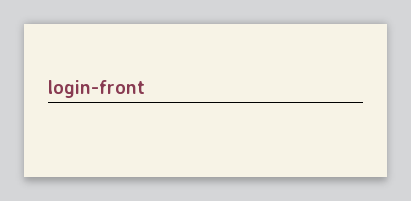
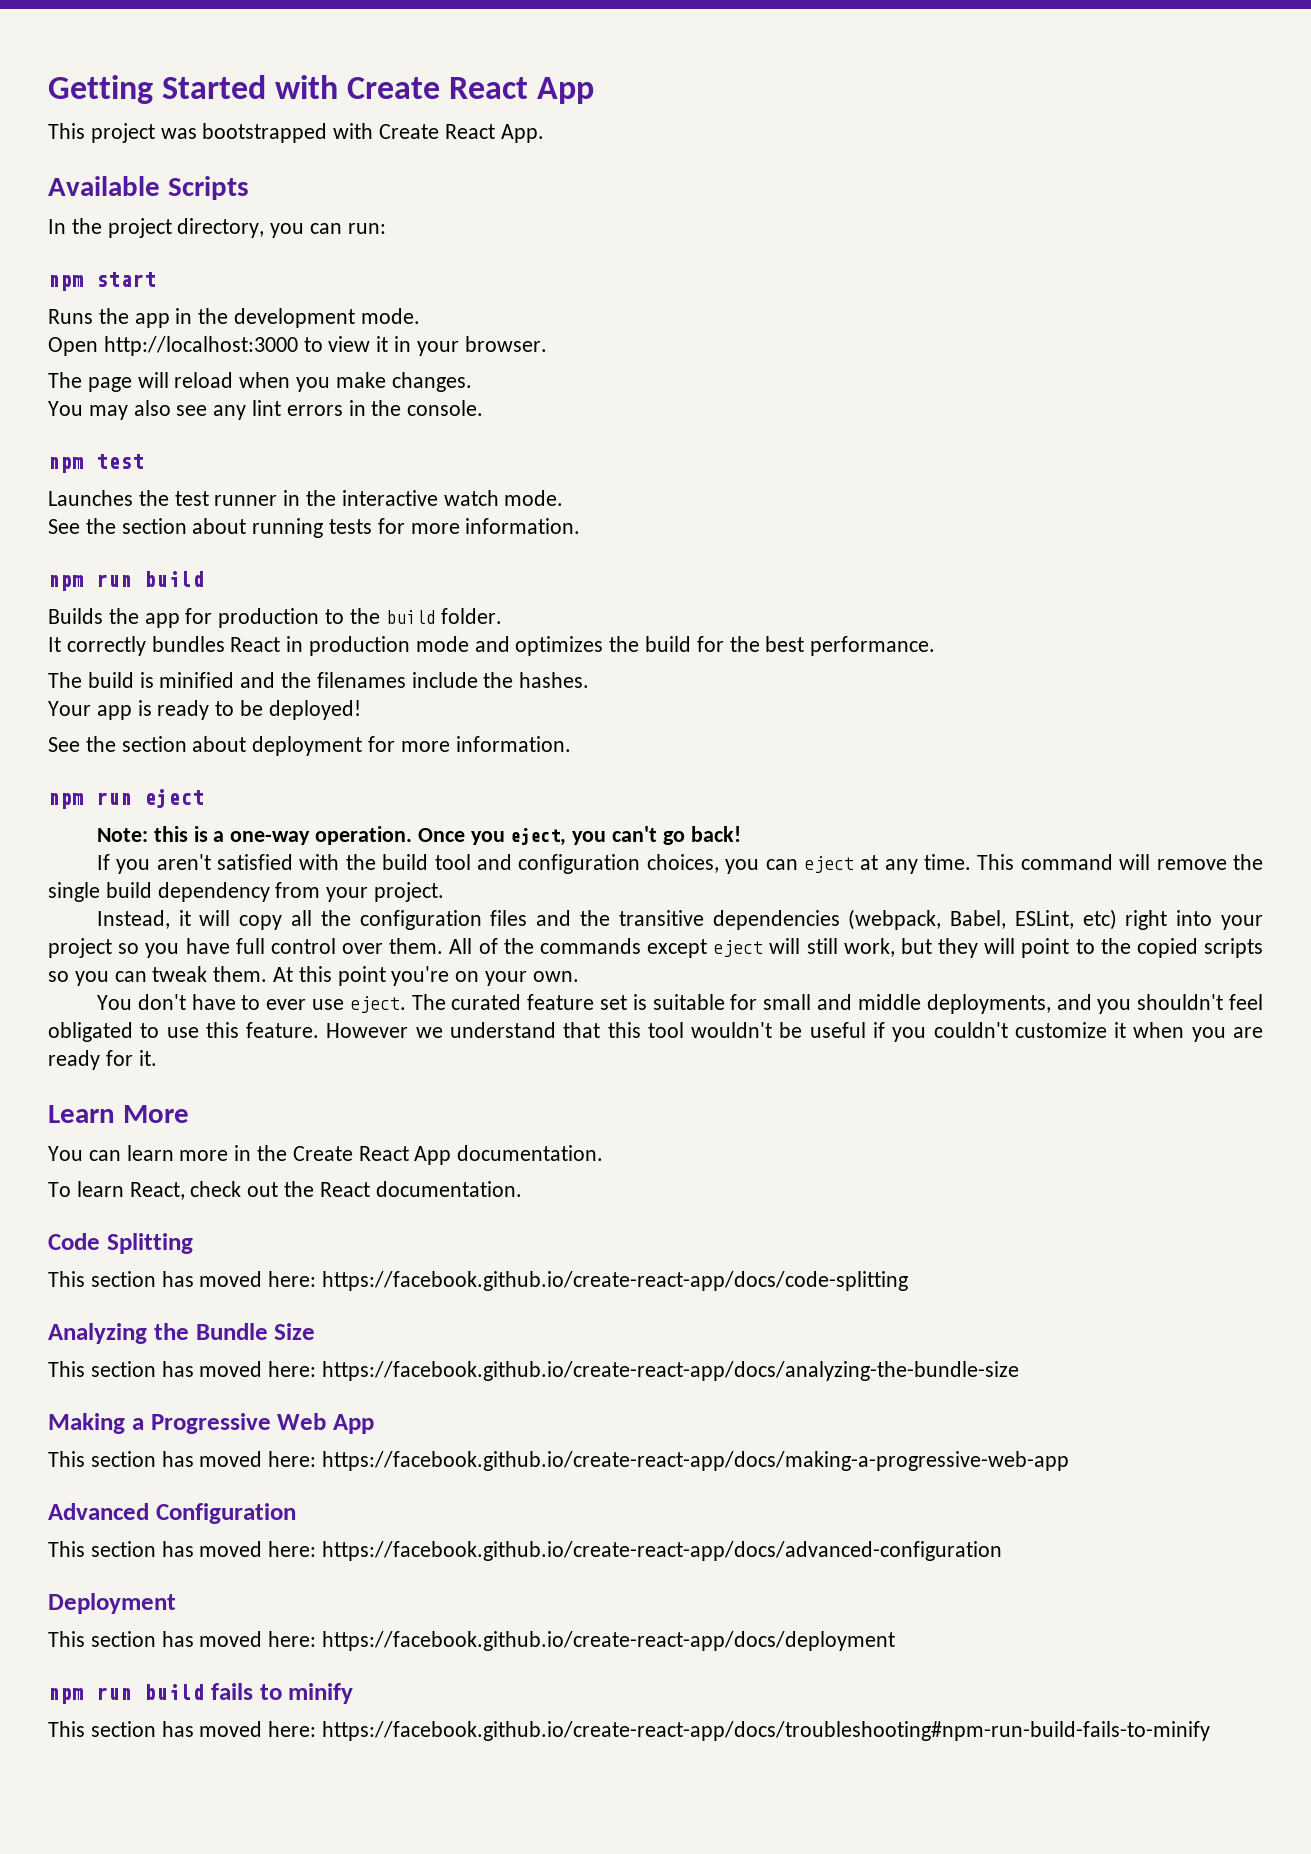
[48,80,145,98] login-front -> [48,75,595,104] [48,123,544,143] [48,176,249,200] [48,218,386,238] [48,272,156,291] [48,308,420,328] [48,336,547,356] [48,372,472,392] [48,400,484,420] [48,454,144,473] [48,490,564,506] [48,518,581,538] [48,571,204,591] [48,608,503,628] [48,636,936,656] [48,672,590,688] [48,700,361,720] [48,736,571,756] [48,789,204,809] [96,826,741,846] [96,854,1264,874] [48,882,445,902] [96,909,1264,930] [48,938,1263,958] [48,966,579,986] [96,994,1264,1014] [48,1022,1263,1042] [48,1050,157,1070] [48,1105,189,1123] [48,1145,604,1165] [48,1181,522,1200] [48,1233,193,1254] [48,1271,909,1291] [48,1323,316,1344] [48,1361,1020,1381] [48,1413,374,1434] [48,1451,1070,1471] [48,1503,296,1524] [48,1541,1003,1561] [48,1593,176,1614] [48,1631,896,1651] [48,1683,354,1704] [48,1721,1211,1741] Getting Started with Create React App // This project was bootstrapped with Create React App. // Available Scripts // In the project directory, you can run: // npm start // Runs the app in the development mode. // Open http://localhost:3000 to view it in your browser. // The page will reload when you make changes. // You may also see any lint errors in the console. // npm test // Launches the test runner in the interactive watch mode. // See the section about running tests for more information. // npm run build // Builds the app for production to the build folder. // It correctly bundles React in production mode and optimizes the build for the best performance. // The build is minified and the filenames include the hashes. // Your app is ready to be deployed! // See the section about deployment for more information. // npm run eject // Note: this is a one-way operation. Once you eject, you can't go back! // If you aren't satisfied with the build tool and configuration choices, you can eject at any time. This command will remove the single build dependency from your project. // Instead, it will copy all the configuration files and the transitive dependencies (webpack, Babel, ESLint, etc) right into your project so you have full control over them. All of the commands except eject will still work, but they will point to the copied scripts so you can tweak them. At this point you're on your own. // You don't have to ever use eject. The curated feature set is suitable for small and middle deployments, and you shouldn't feel obligated to use this feature. However we understand that this tool wouldn't be useful if you couldn't customize it when you are ready for it. // Learn More // You can learn more in the Create React App documentation. // To learn React, check out the React documentation. // Code Splitting // This section has moved here: https://facebook.github.io/create-react-app/docs/code-splitting // Analyzing the Bundle Size // This section has moved here: https://facebook.github.io/create-react-app/docs/analyzing-the-bundle-size // Making a Progressive Web App // This section has moved here: https://facebook.github.io/create-react-app/docs/making-a-progressive-web-app // Advanced Configuration // This section has moved here: https://facebook.github.io/create-react-app/docs/advanced-configuration // Deployment // This section has moved here: https://facebook.github.io/create-react-app/docs/deployment // npm run build fails to minify // This section has moved here: https://facebook.github.io/create-react-app/docs/troubleshooting#npm-run-build-fails-to-minify

